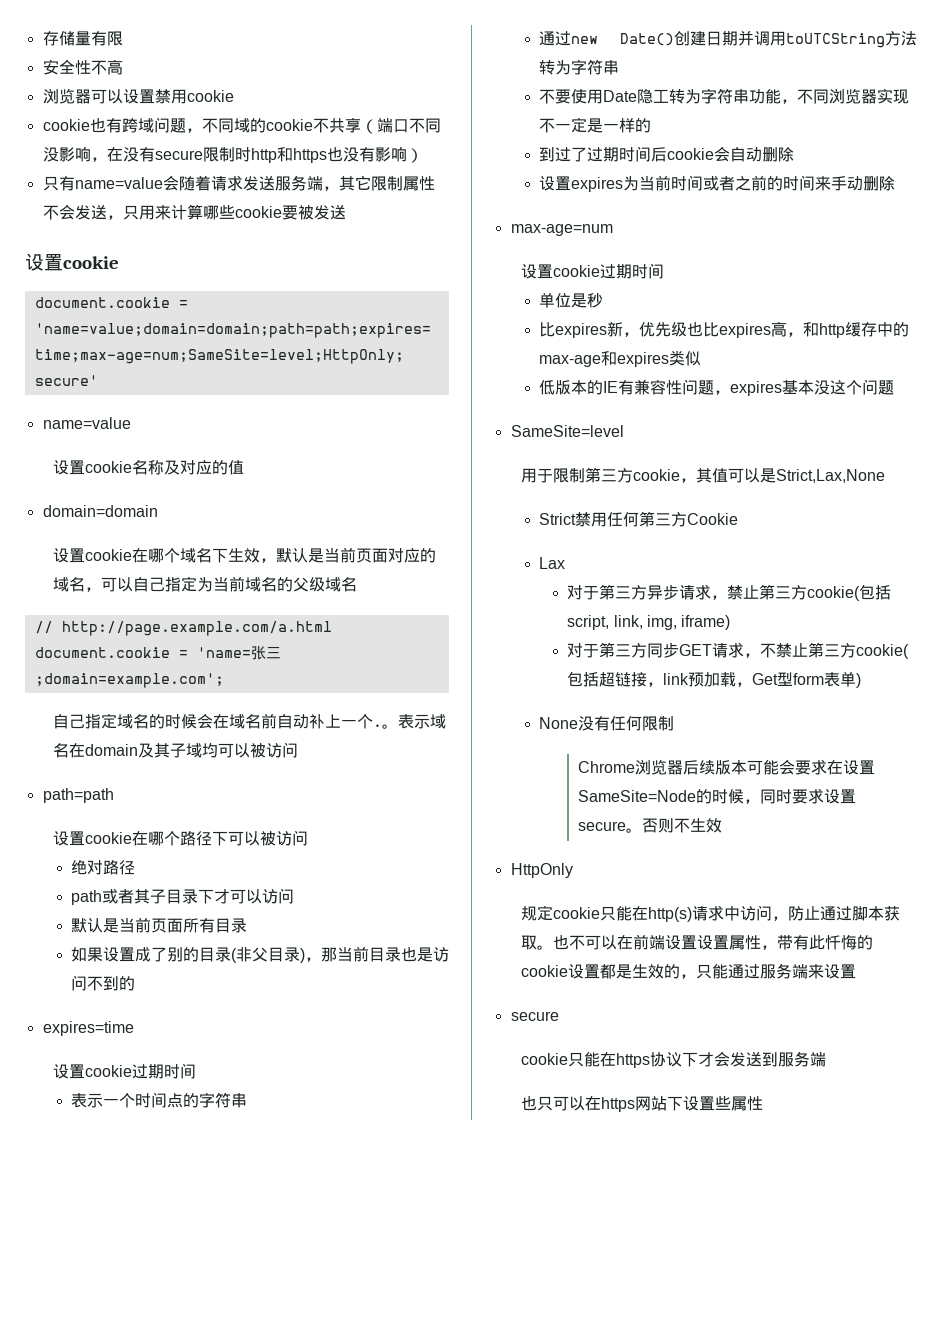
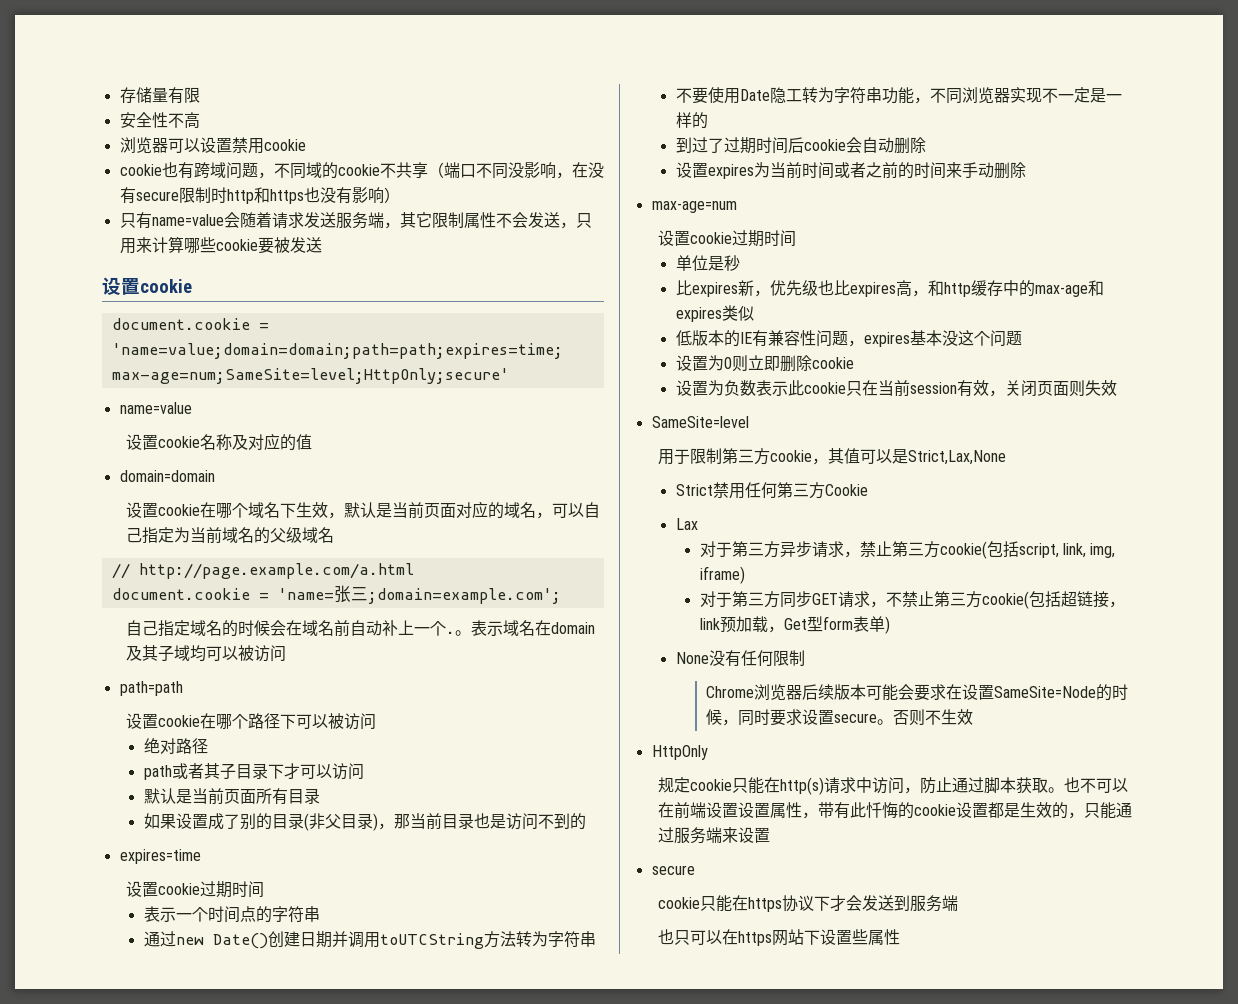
(894, 387) none -> [675,355,854,372] [675,380,1117,397] // 设置为0则立即删除cookie // 设置为负数表示此cookie只在当前session有效，关闭页面则失效

